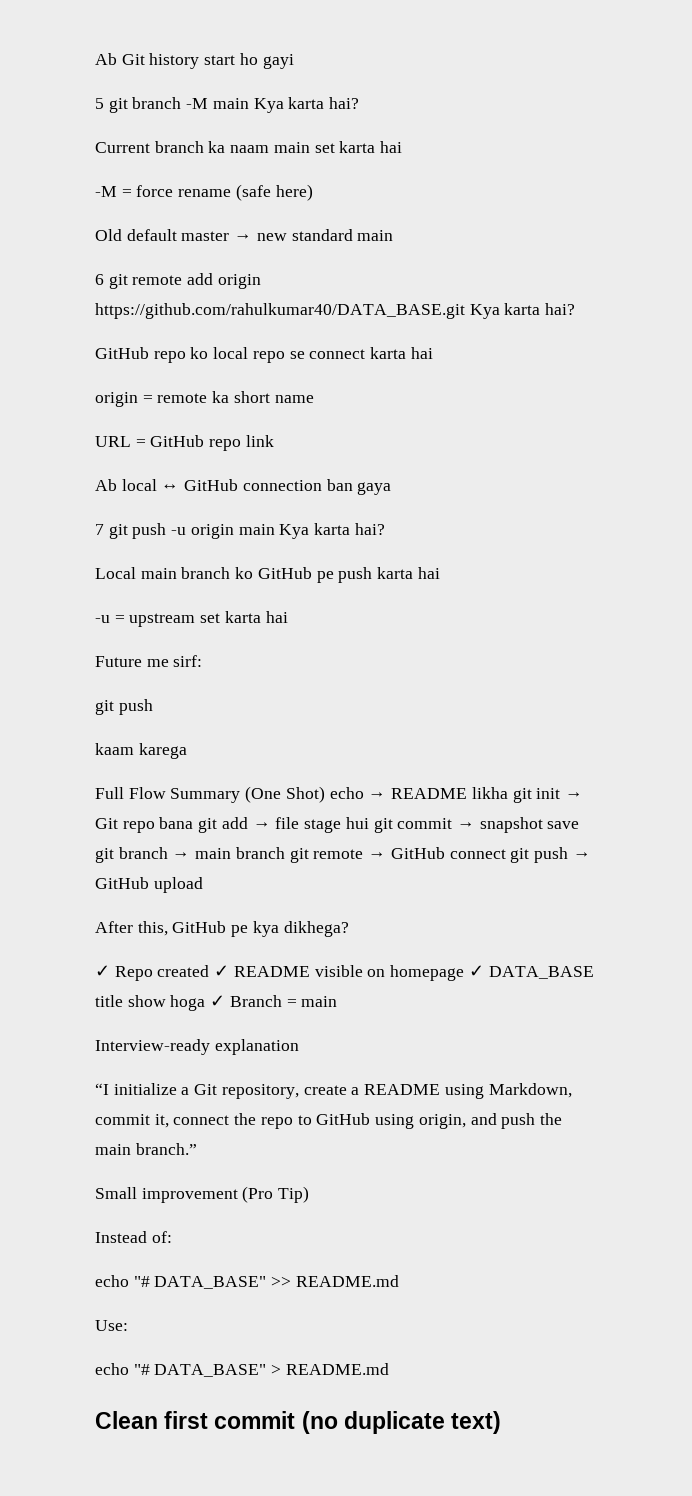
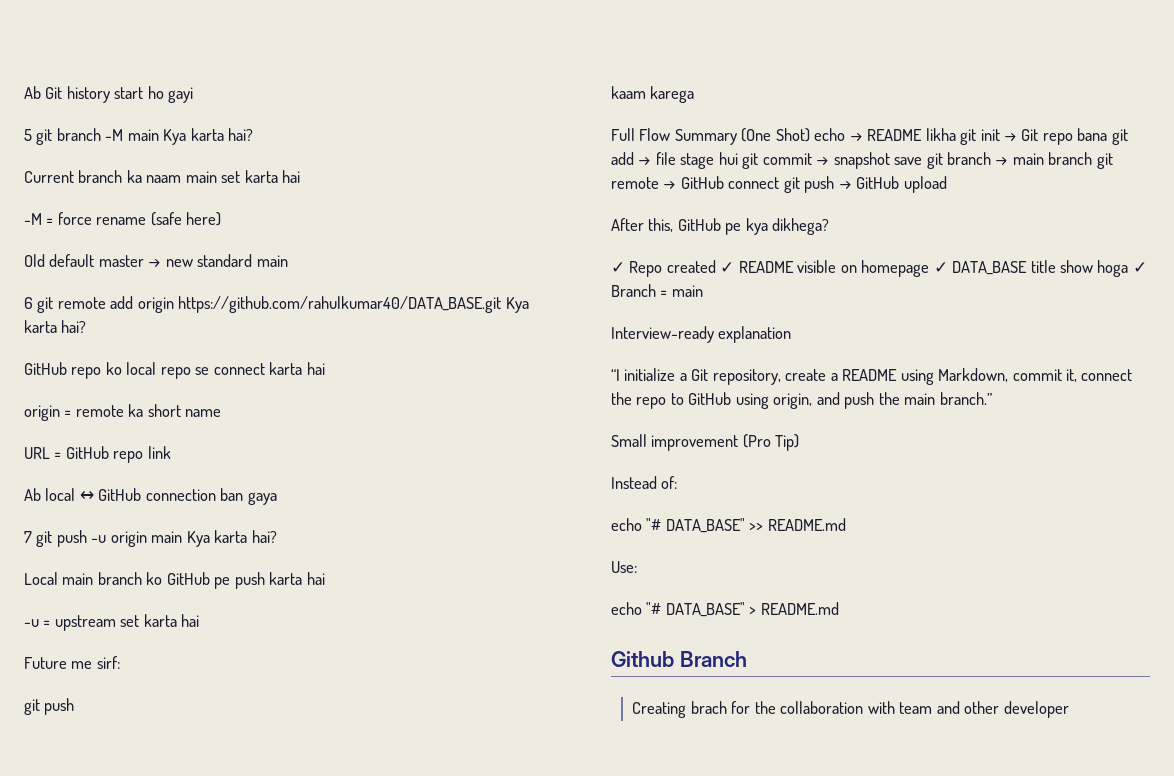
[95,1411,502,1434] Clean first commit (no duplicate text) -> [611,651,747,667] [632,701,1069,718] Github Branch // Creating brach for the collaboration with team and other developer

